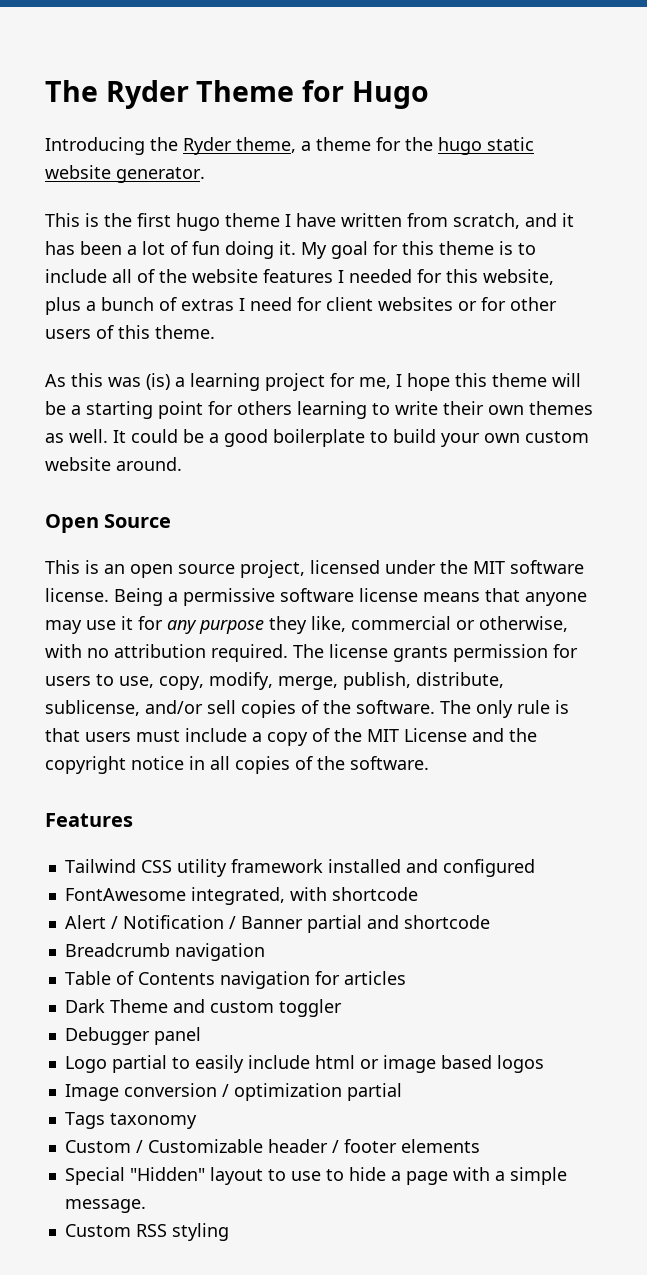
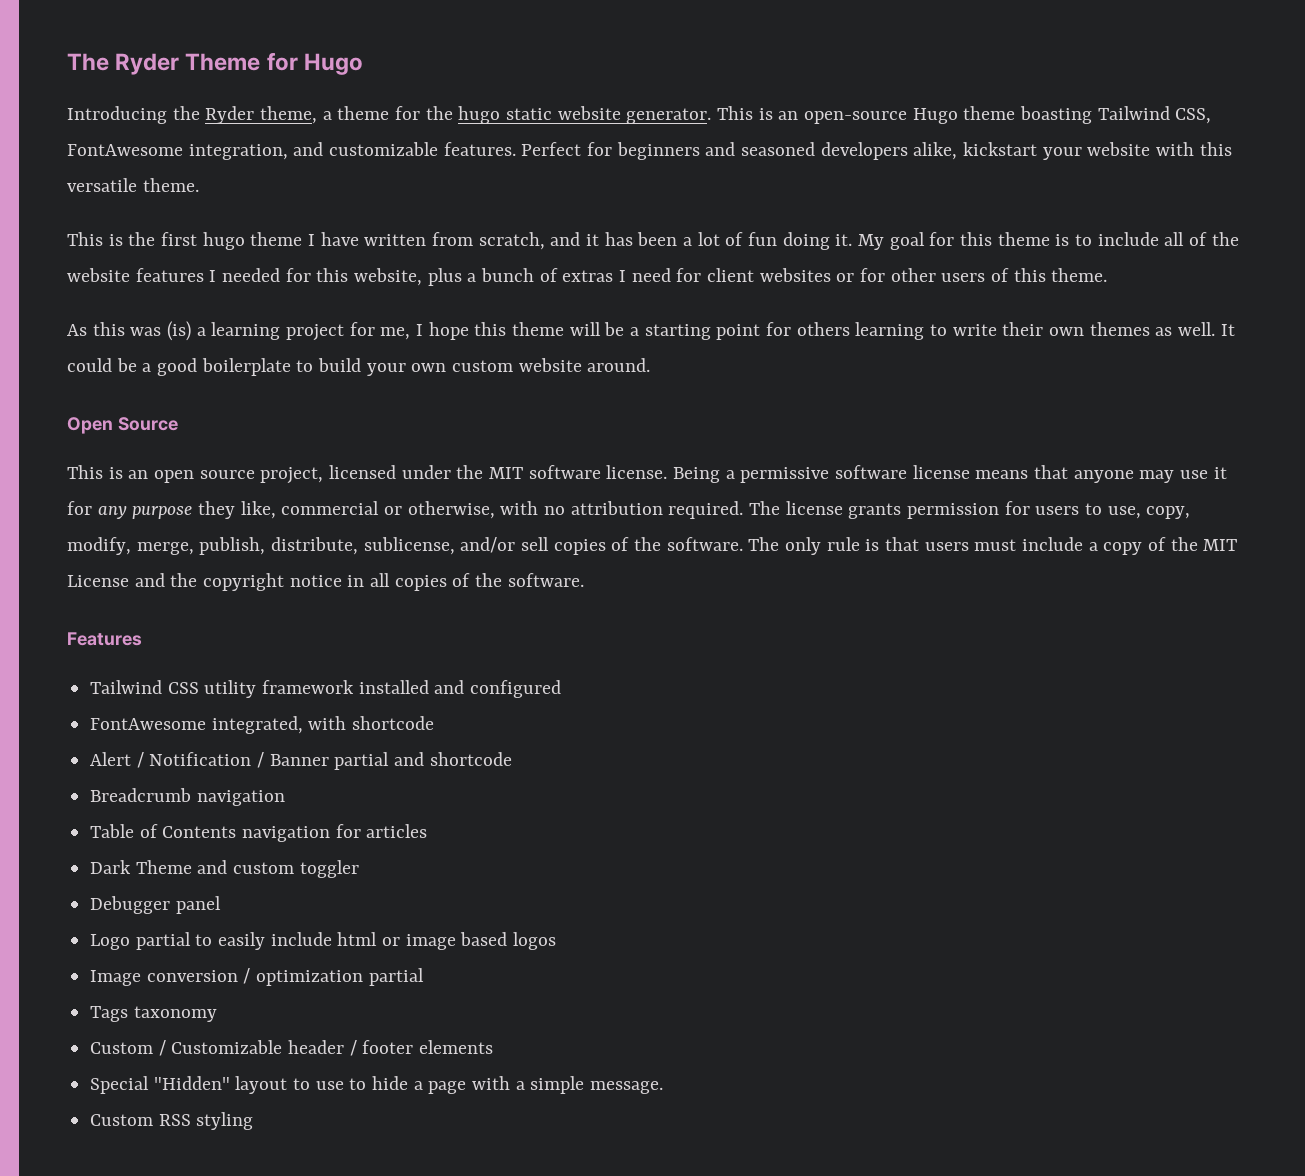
(205, 175) none -> [717,106,1212,124] [67,142,1232,160] [67,178,199,192] This is an open-source Hugo theme boasting Tailwind CSS, FontAwesome integration, and customizable features. Perfect for beginners and seasoned developers alike, kickstart your website with this versatile theme.

